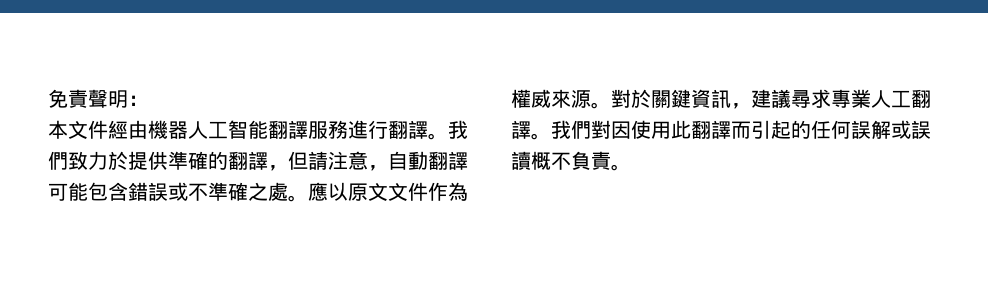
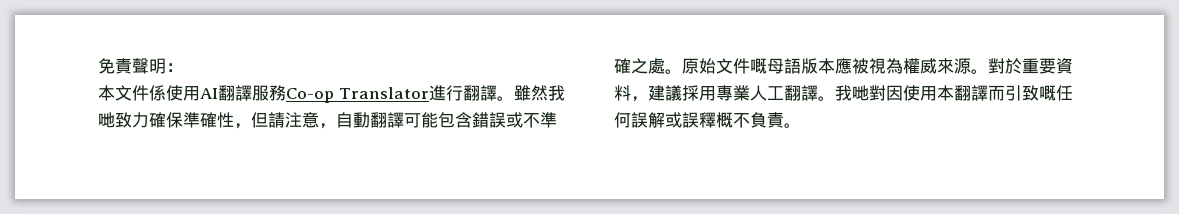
[108,120,468,140] [48,151,268,170] 經由機器人工智能翻譯服務進行翻譯。我們致力於提供準確的翻譯 -> [149,85,565,103] [98,112,234,128] 係使用AI翻譯服務Co-op Translator進行翻譯。雖然我哋致力確保準確性
[308,182,468,201] [511,89,831,109] 應以原文文件作為權威來源。對於關鍵資訊，建議尋求 -> [682,58,1073,74] [614,85,716,102] 原始文件嘅母語版本應被視為權威來源。對於重要資料，建議採用
[571,120,591,139] 們 -> [852,85,869,101] 哋
[671,120,691,139] 此 -> [937,85,954,101] 本
[771,120,811,139] 起的 -> [1022,85,1056,101] 致嘅
[511,151,531,170] 讀 -> [699,112,716,128] 釋

